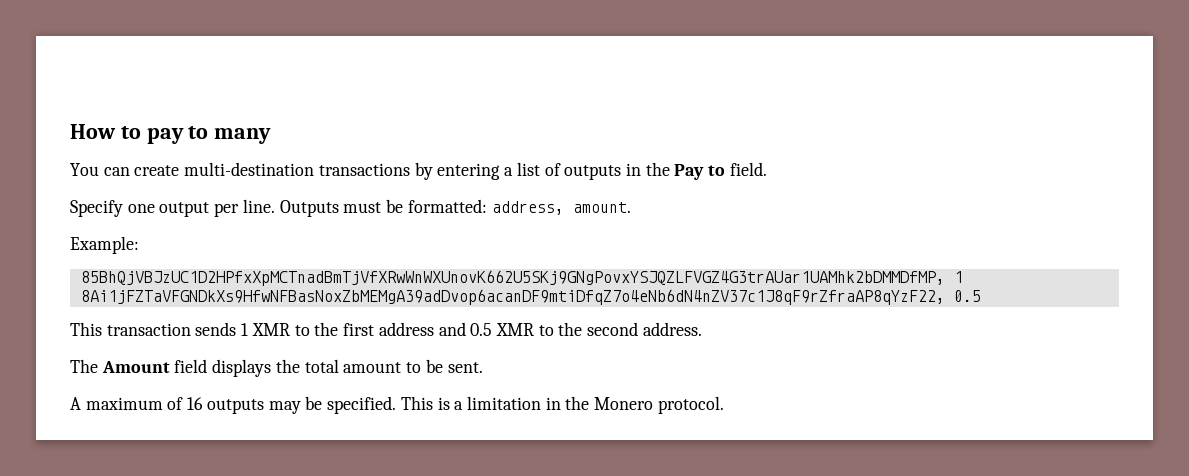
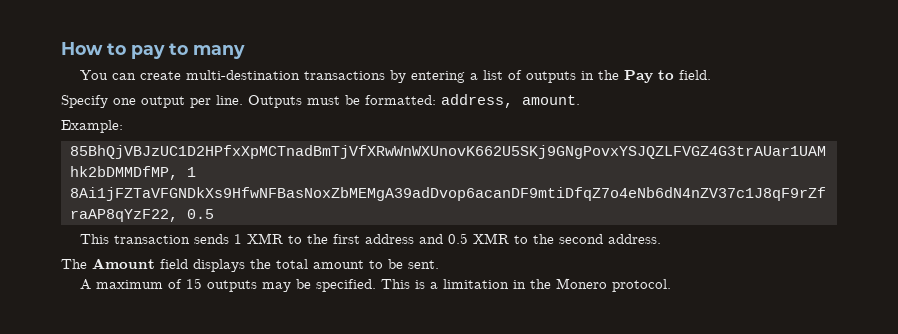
[187,397,204,410] 16 -> [186,278,203,289] 15

